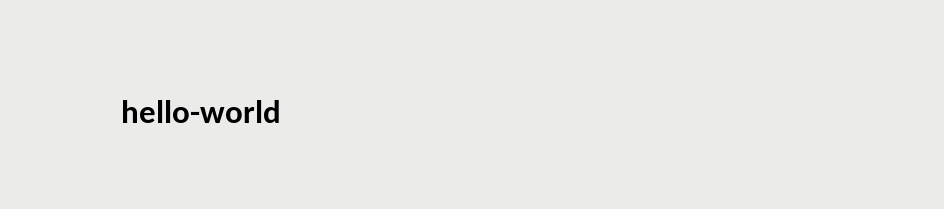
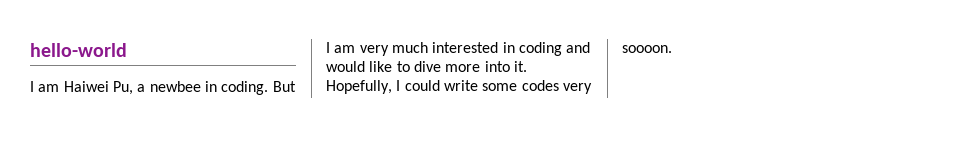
(281, 111) none -> [30,81,296,95] [326,42,591,56] [326,61,527,72] [326,80,592,94] [622,45,672,53] // I am Haiwei Pu, a newbee in coding. But I am very much interested in coding and would like to dive more into it. Hopefully, I could write some codes very soooon.

